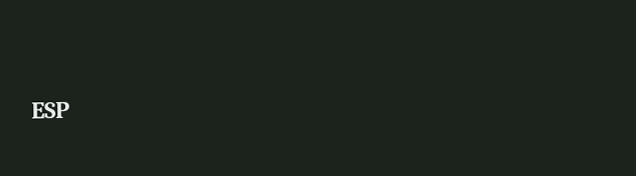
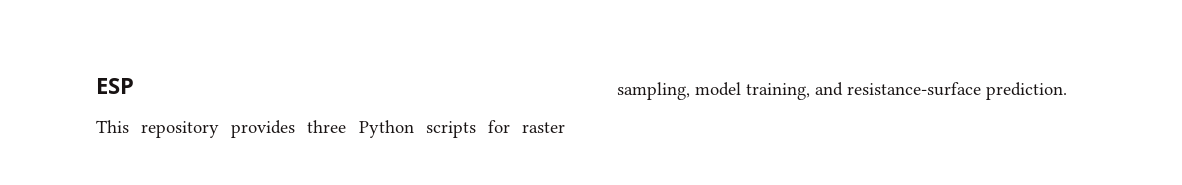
(70, 110) none -> [96,120,565,138] [617,82,1067,100] // This repository provides three Python scripts for raster sampling, model training, and resistance-surface prediction.

